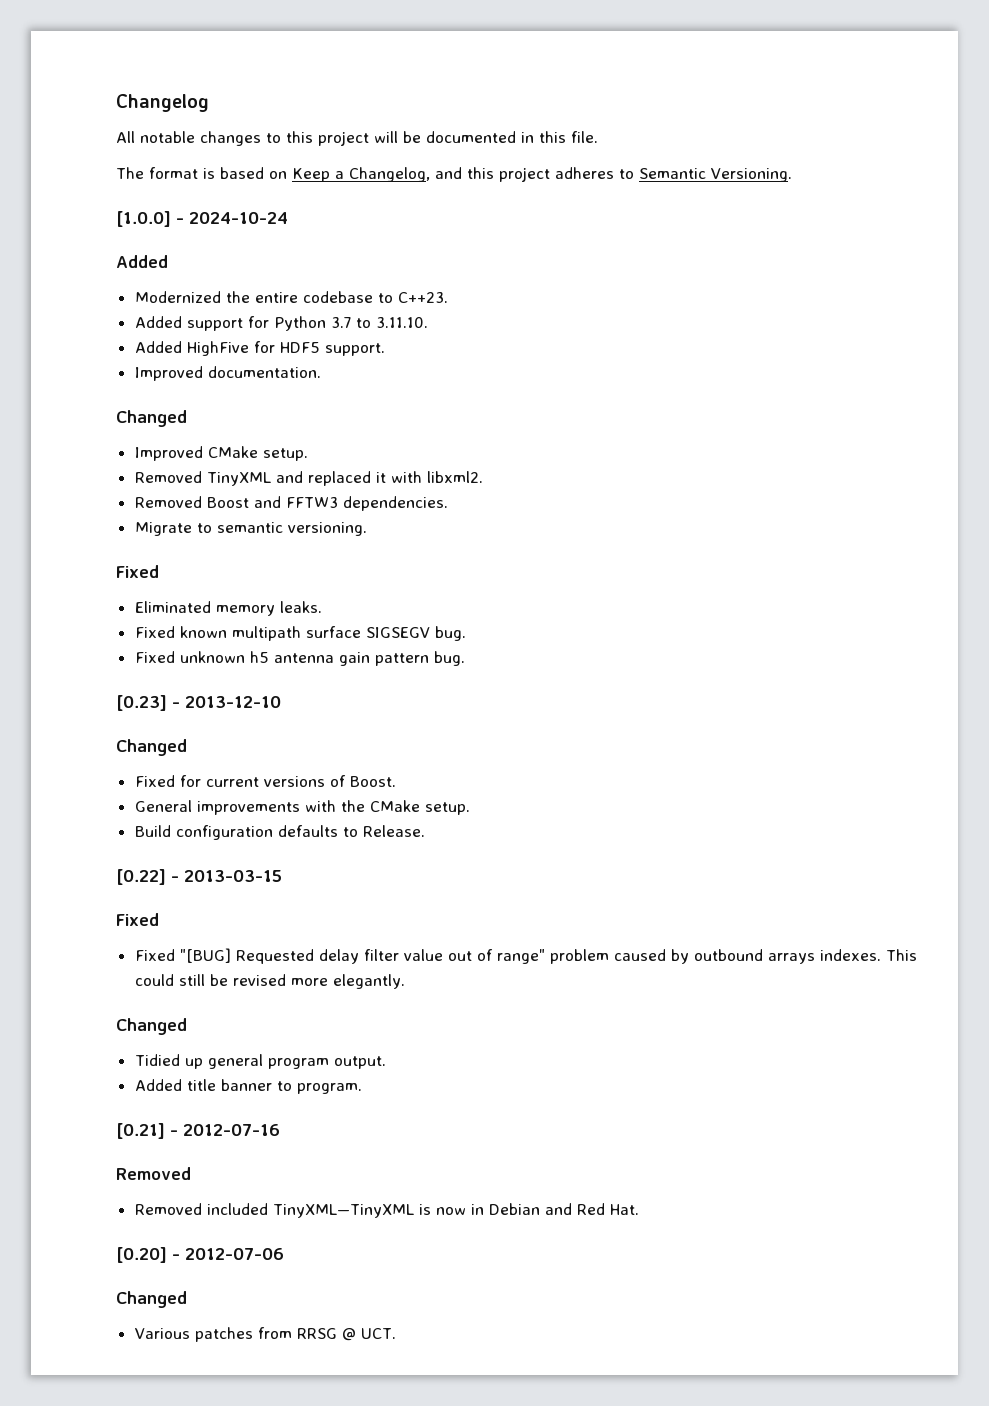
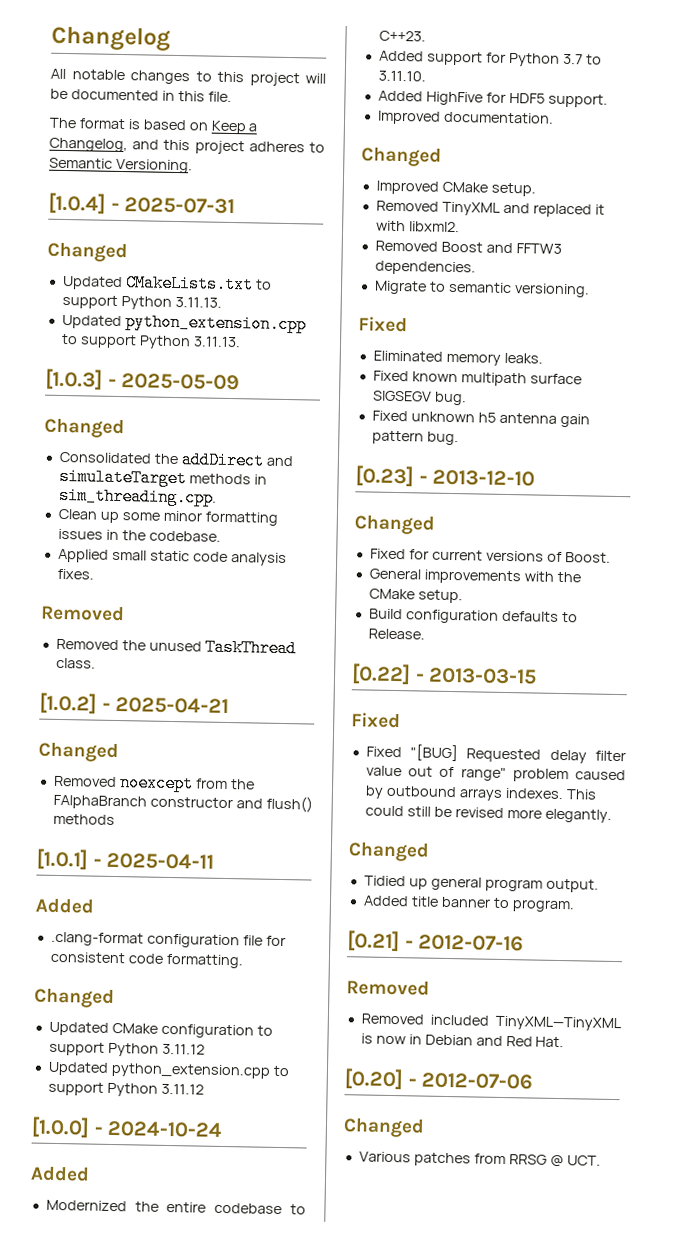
(792, 175) none -> [48,192,236,215] [47,241,128,263] [61,274,272,294] [61,294,222,310] [61,313,307,334] [60,333,241,350] [45,368,241,391] [44,417,125,439] [58,451,293,470] [58,467,267,488] [58,486,217,507] [57,508,278,526] [57,528,221,542] [57,548,287,567] [56,568,94,580] [41,604,125,622] [55,638,297,658] [55,657,96,669] [39,692,230,715] [38,741,119,763] [53,774,255,793] [52,794,313,813] [52,813,115,825] [36,848,215,870] [35,897,95,914] [50,931,286,949] [49,951,244,969] [34,987,115,1009] [48,1021,273,1039] [48,1041,205,1057] [47,1061,290,1079] [47,1081,204,1097] // [1.0.4] - 2025-07-31 // Changed // Updated CMakeLists.txt to support Python 3.11.13. // Updated python_extension.cpp to support Python 3.11.13. // [1.0.3] - 2025-05-09 // Changed // Consolidated the addDirect and simulateTarget methods in sim_threading.cpp. // Clean up some minor formatting issues in the codebase. // Applied small static code analysis fixes. // Removed // Removed the unused TaskThread class. // [1.0.2] - 2025-04-21 // Changed // Removed noexcept from the FAlphaBranch constructor and flush() methods // [1.0.1] - 2025-04-11 // Added // .clang-format configuration file for consistent code formatting. // Changed // Updated CMake configuration to support Python 3.11.12 // Updated python_extension.cpp to support Python 3.11.12

